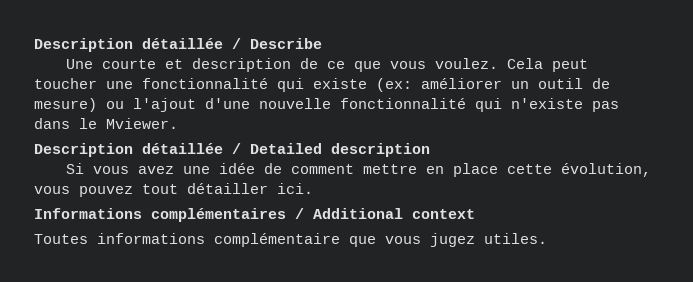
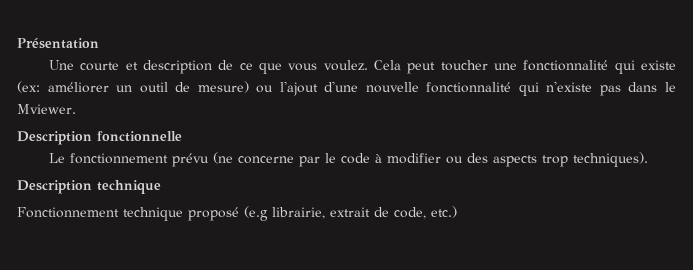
[34,38,322,52] Description détaillée / Describe -> [17,38,99,49] Présentation
[142,143,430,157] [65,163,651,177] [34,183,313,197] [34,208,475,222] [34,233,547,247] détaillée / Detailed description // Si vous avez une idée de comment mettre en place cette évolution, vous pouvez tout détailler ici. // Informations complémentaires / Additional context // Toutes informations complémentaire que vous jugez utiles. -> [97,131,182,142] [49,152,649,167] [17,180,161,194] [17,206,457,221] fonctionnelle // Le fonctionnement prévu (ne concerne par le code à modifier ou des aspects trop techniques). // Description technique // Fonctionnement technique proposé (e.g librairie, extrait de code, etc.)

